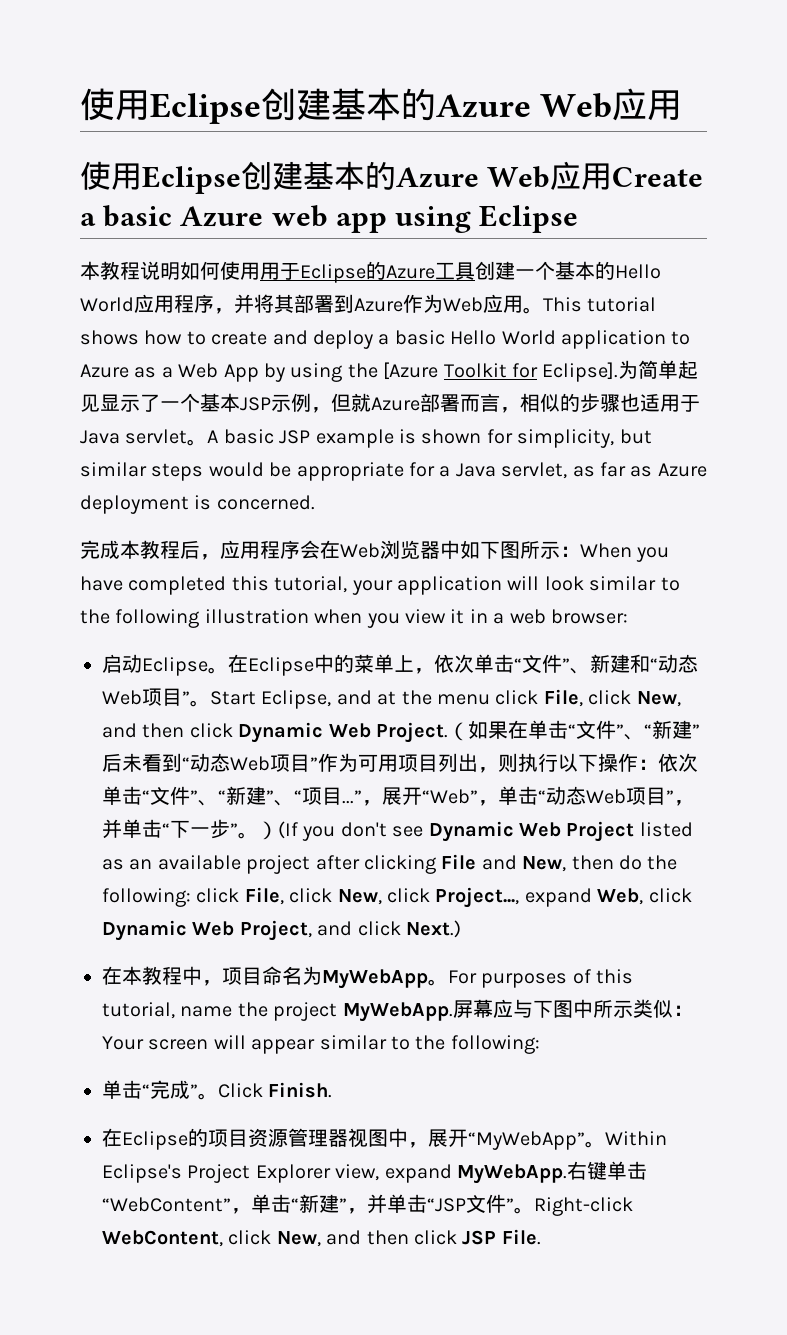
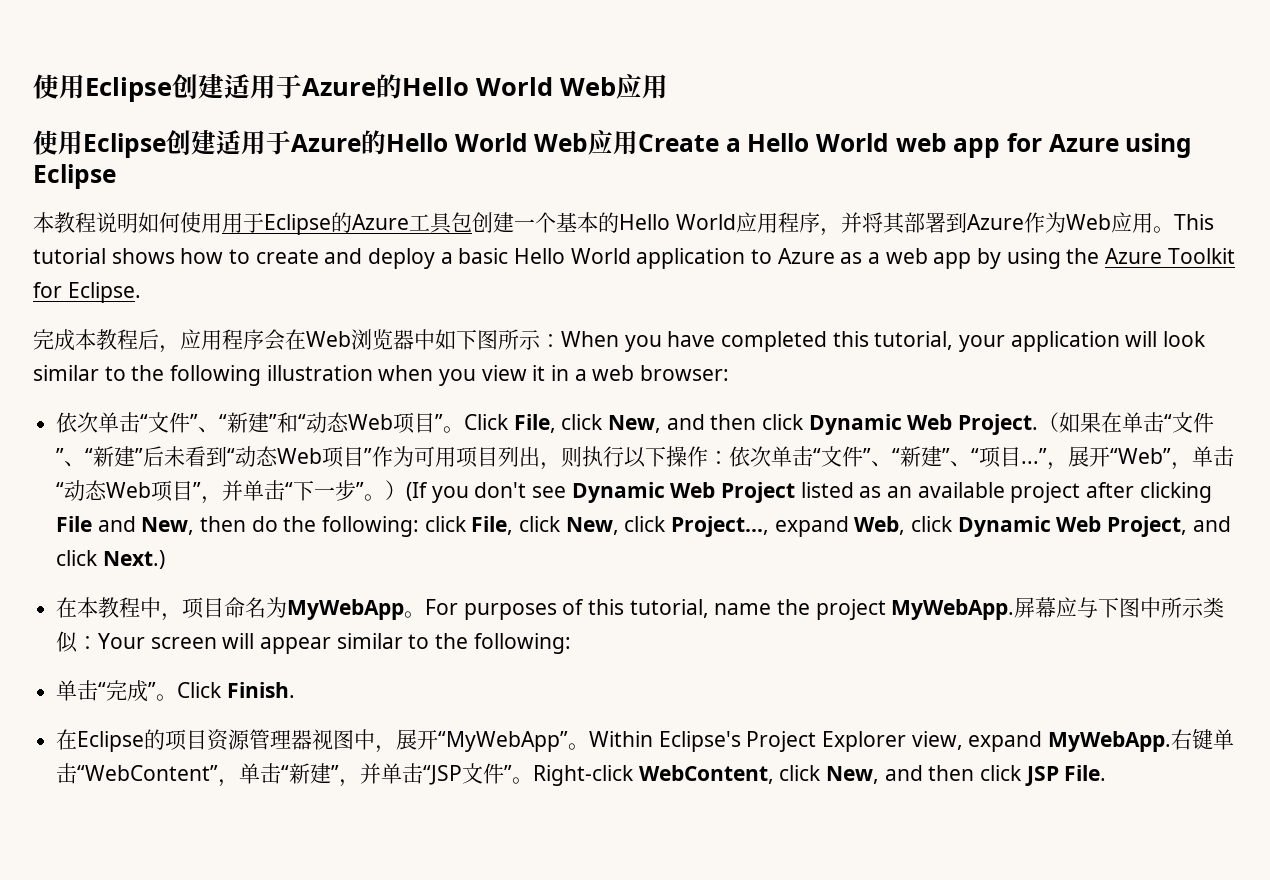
[80,88,531,124] 使用Eclipse创建基本的Azure -> [33,73,553,102] 使用Eclipse创建适用于Azure的Hello World
[303,161,704,190] [80,205,387,233] 基本的Azure Web应用Create a basic Azure web app -> [216,130,1119,158] 适用于Azure的Hello World Web应用Create a Hello World web app for Azure
(475, 271) none -> [451,212,472,232] 包
[178,363,259,382] Web App -> [885,248,972,269] web app
[383,362,439,380] [Azure -> [1105,248,1163,264] Azure
[542,360,699,382] [80,393,700,413] [80,429,652,448] [80,462,707,481] [80,495,315,514] Eclipse].为简单起见显示了一个基本JSP示例，但就Azure部署而言，相似的步骤也适用于Java servlet。A basic JSP example is shown for simplicity, but similar steps would be appropriate for a Java servlet, as far as Azure deployment is concerned. -> [67,282,141,303] Eclipse.
[102,654,630,676] 启动Eclipse。在Eclipse中的菜单上，依次单击“文件”、新建 -> [56,412,278,433] 依次单击“文件”、“新建”
[210,690,539,709] Start Eclipse, and at the menu click -> [464,414,510,430] Click

